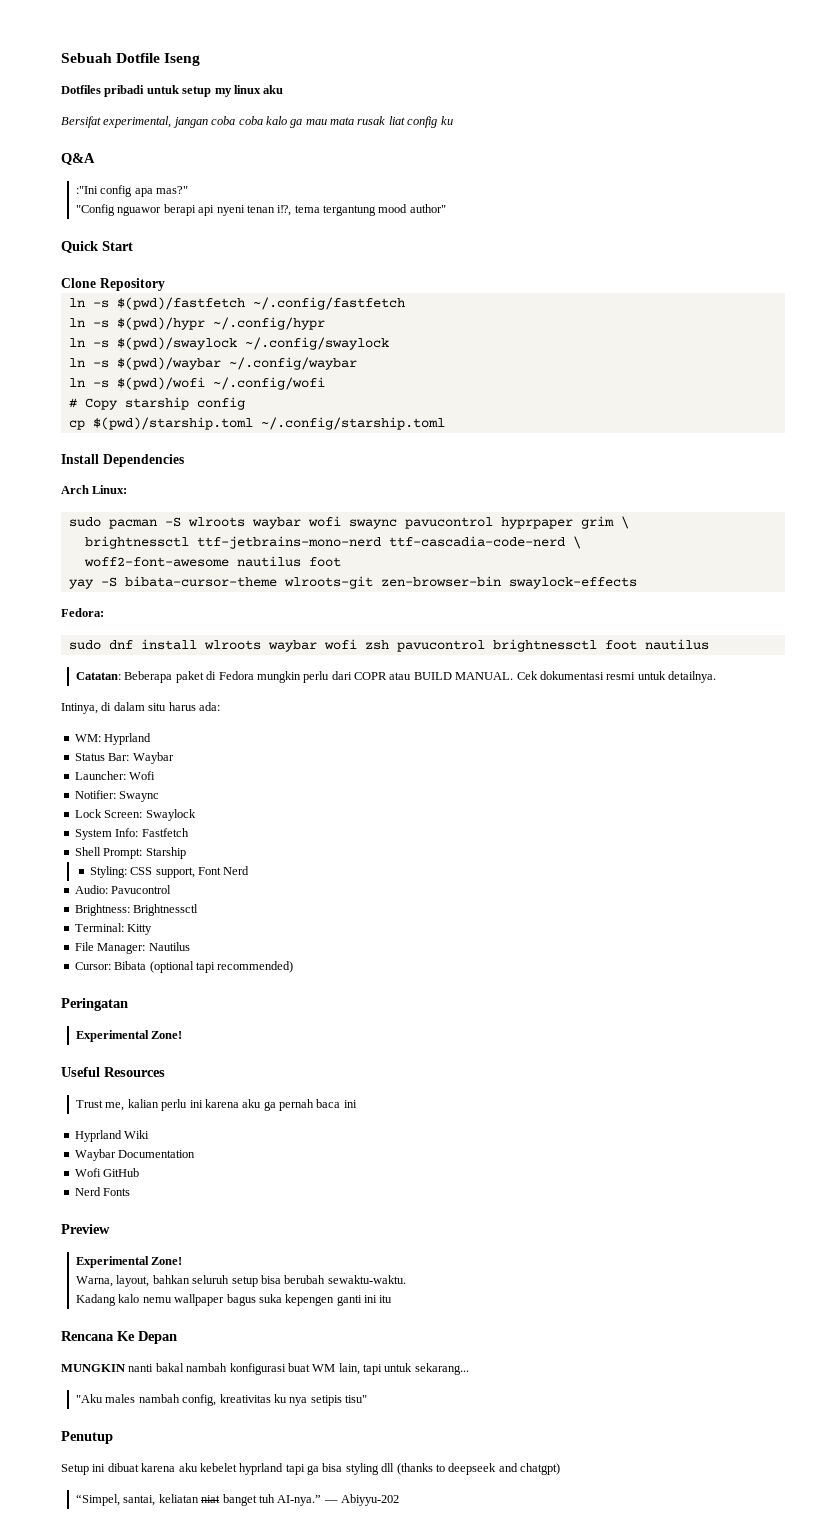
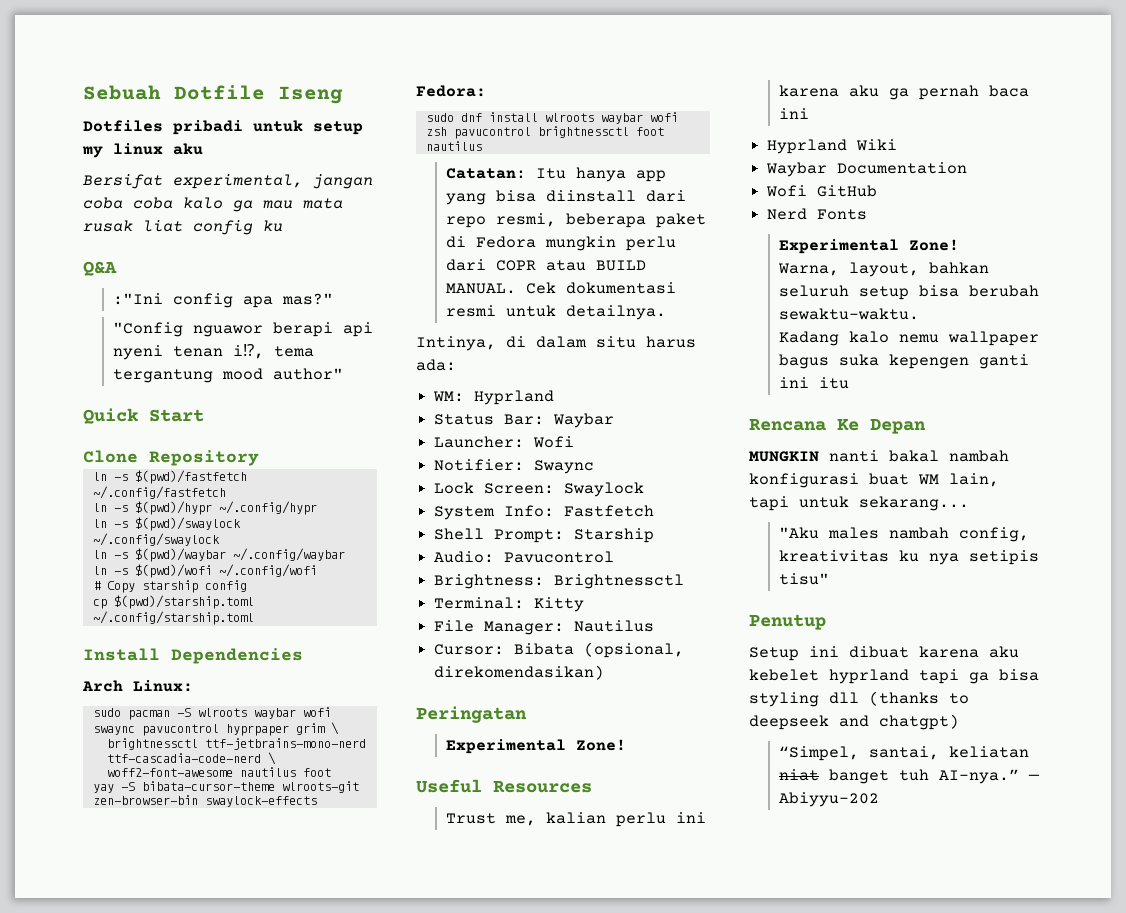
[124,671,173,683] Beberapa -> [536,167,667,182] [446,190,687,205] [446,213,647,228] Itu hanya app yang bisa diinstall dari repo resmi, beberapa
[89,866,250,878] // Styling: CSS support, Font Nerd -> (655, 535) none
[149,961,294,973] (optional tapi recommended) -> [584,642,685,658] [434,665,605,680] (opsional, direkomendasikan)
[61,1224,110,1234] // Preview -> (868, 214) none

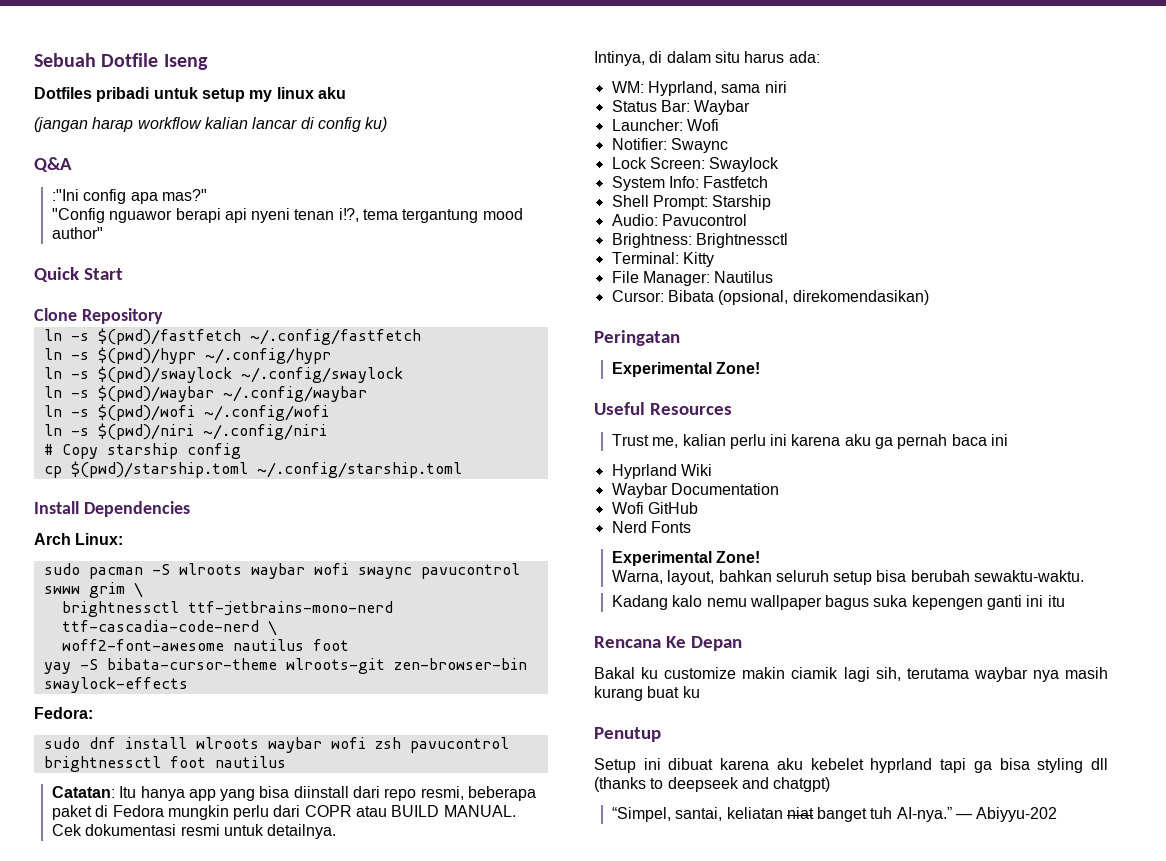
[83,174,373,189] [83,197,343,212] [83,220,283,235] Bersifat experimental, jangan coba coba kalo ga mau mata rusak liat config ku -> [34,117,388,132] (jangan harap workflow kalian lancar di config ku)
(317, 570) none -> [43,423,327,440] // ln -s $(pwd)/niri ~/.config/niri
[225,724,289,736] hyprpaper -> [43,586,80,594] swww
[474,390,555,405] Hyprland -> [647,81,787,96] Hyprland, sama niri
[749,450,1009,462] [749,473,999,488] [749,496,969,511] [779,527,1030,542] [779,550,1040,565] [779,573,830,585] MUNGKIN nanti bakal nambah konfigurasi buat WM lain, tapi untuk sekarang... // "Aku males nambah config, kreativitas ku nya setipis tisu" -> [594,667,1108,682] [594,686,700,701] Bakal ku customize makin ciamik lagi sih, terutama waybar nya masih kurang buat ku

